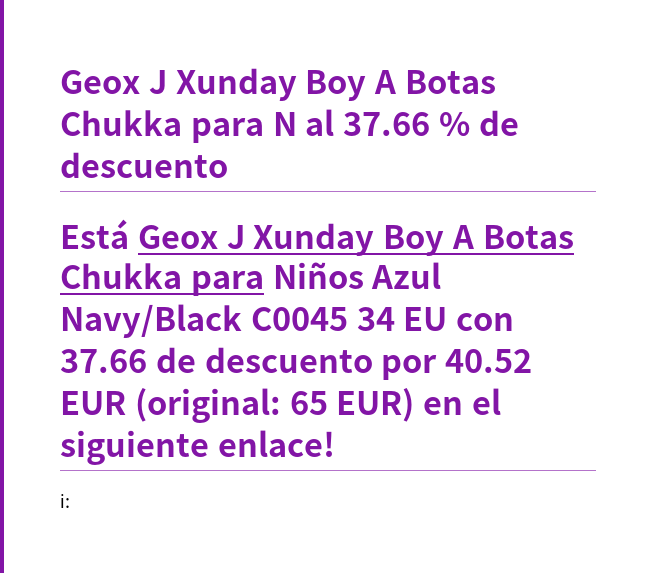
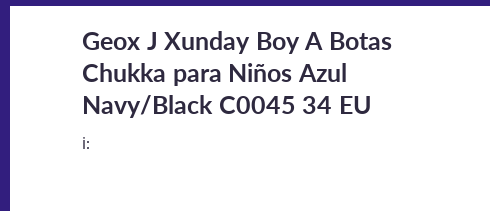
[60,68,496,101] [60,109,519,143] [60,152,228,178] [60,219,574,256] [60,263,264,296] Geox J Xunday Boy A Botas Chukka para N al 37.66 % de descuento // Está Geox J Xunday Boy A Botas Chukka para -> [82,31,393,54] [82,63,222,86] Geox J Xunday Boy A Botas Chukka para
[456,313,515,331] [60,347,533,380] [60,388,501,423] [60,430,335,465] con 37.66 de descuento por 40.52 EUR (original: 65 EUR) en el siguiente enlace! -> (372, 105) none

